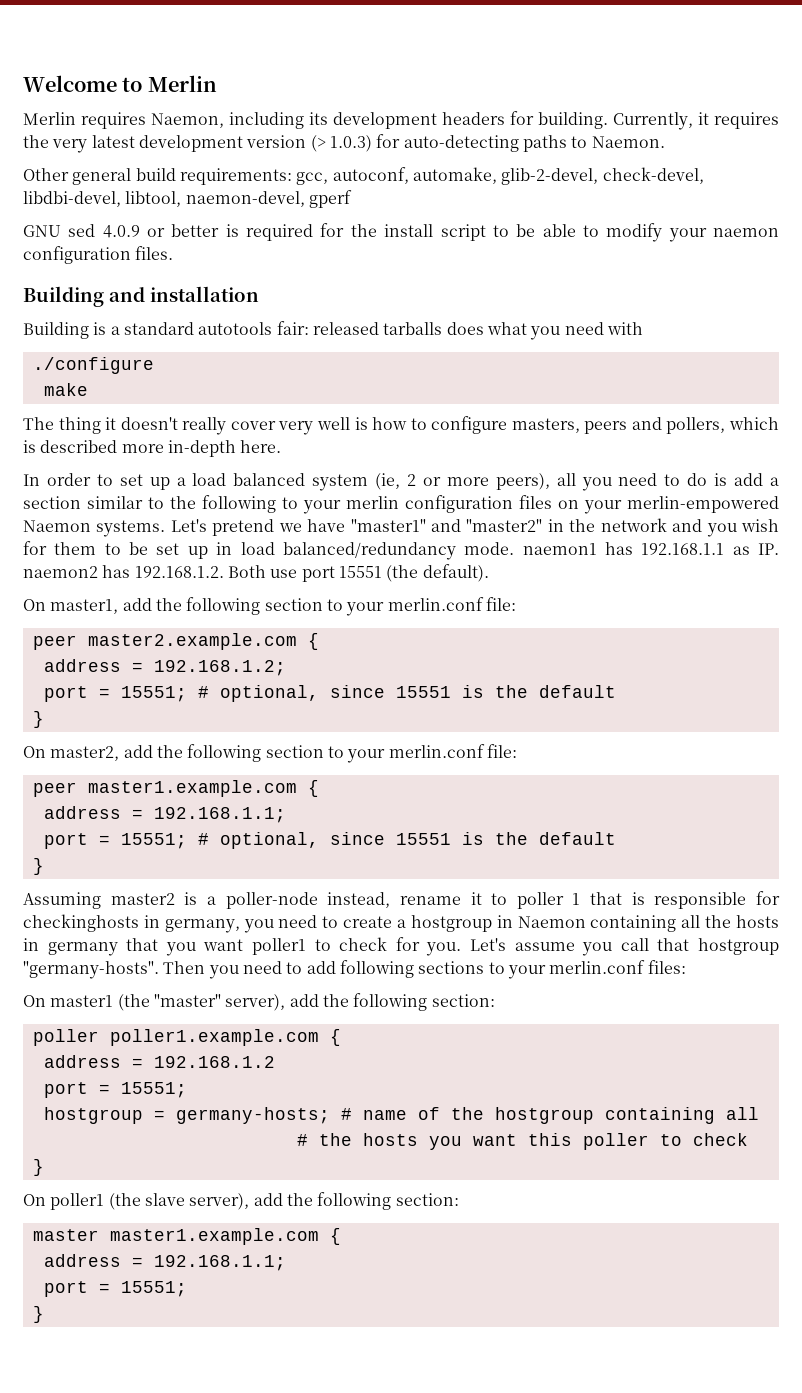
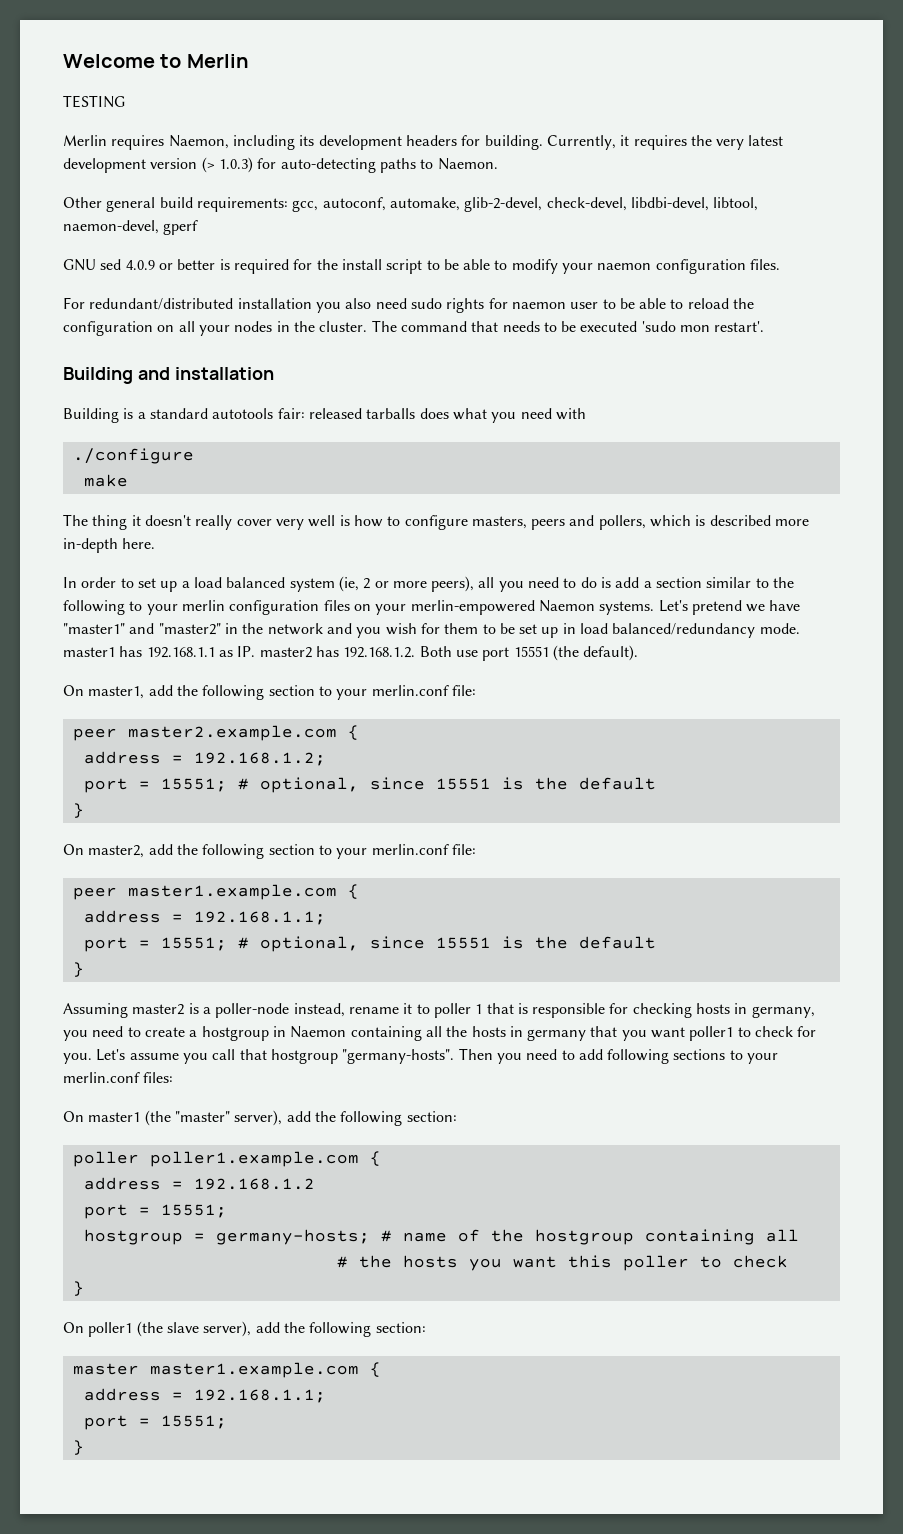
(217, 83) none -> [63,95,125,108] // TESTING
(174, 253) none -> [63,297,755,313] [63,320,765,336] // For redundant/distributed installation you also need sudo rights for naemon user to be able to reload the configuration on all your nodes in the cluster. The command that needs to be executed 'sudo mon restart'.
[522,543,597,555] naemon1 -> [63,647,115,657] master1
[23,566,98,578] naemon2 -> [259,647,312,658] master2
[23,914,139,932] checkinghosts -> [632,1003,731,1018] checking hosts

